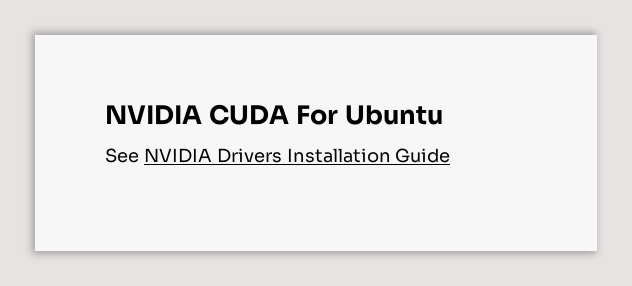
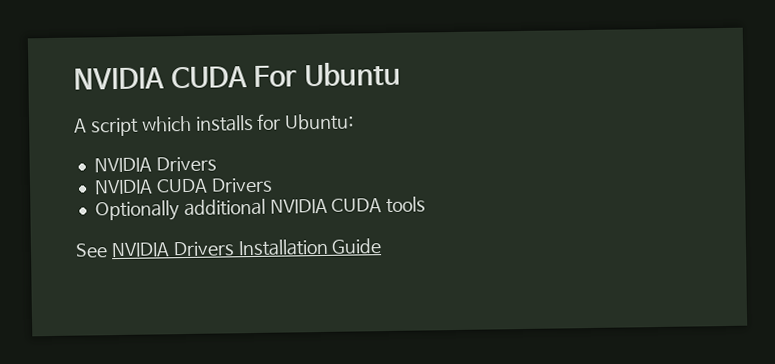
(443, 115) none -> [74,113,355,137] [93,156,217,173] [93,177,273,195] [94,196,427,222] // A script which installs for Ubuntu: // NVIDIA Drivers // NVIDIA CUDA Drivers // Optionally additional NVIDIA CUDA tools

